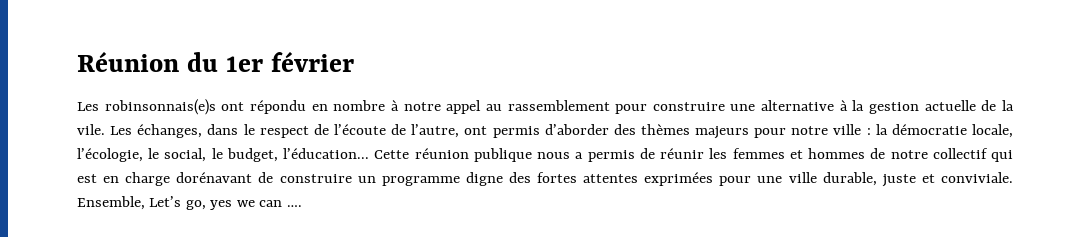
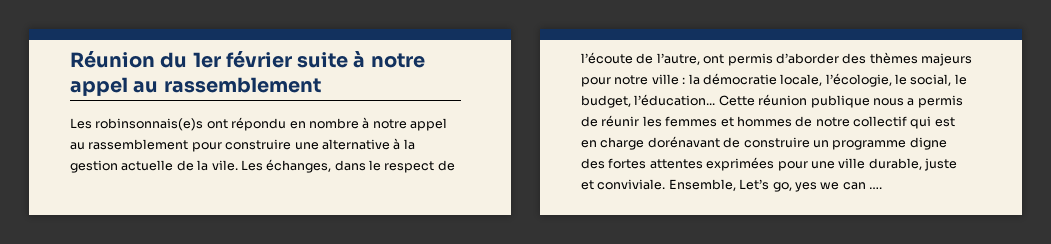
(355, 61) none -> [297,51,425,68] [70,77,321,96] suite à notre appel au rassemblement

